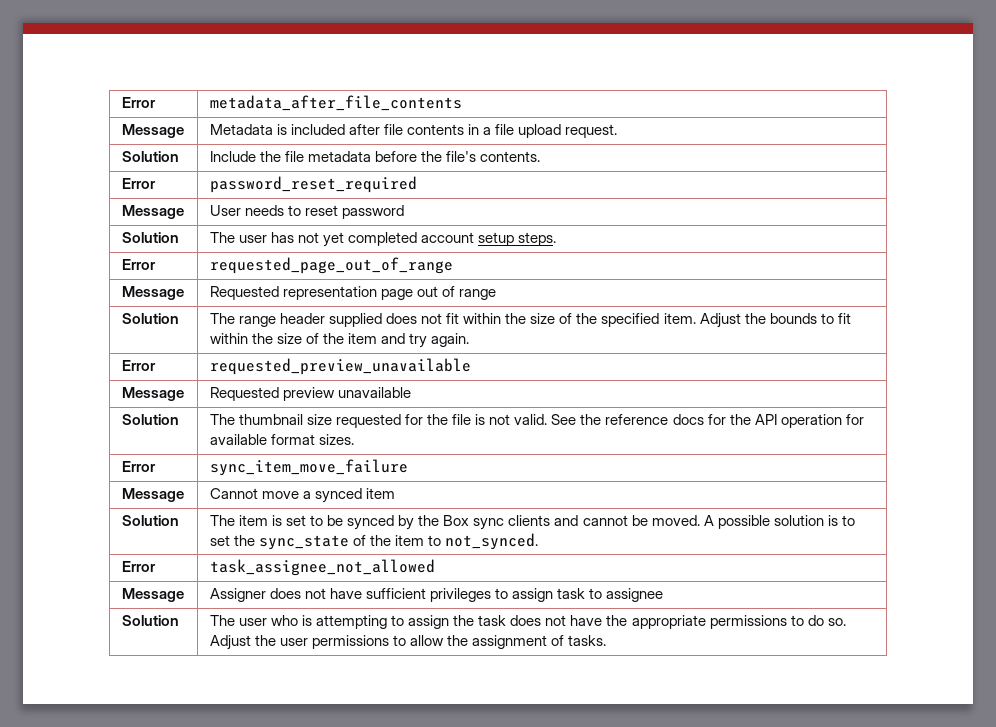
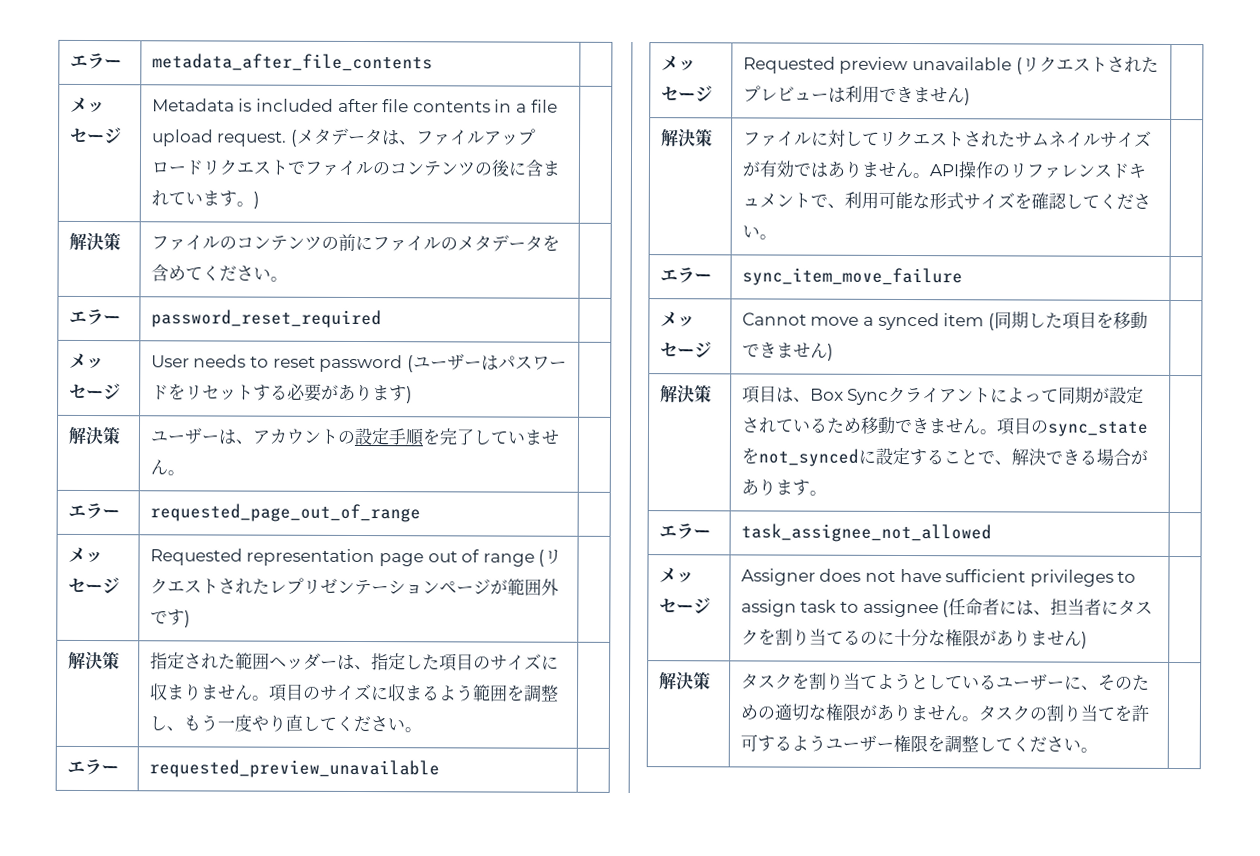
[121,97,156,108] Error -> [69,53,122,70] エラー
[121,124,184,138] // Message -> [69,96,105,113] [69,127,122,144] | // メッセージ
[121,151,179,162] [209,151,541,162] [121,178,156,189] // Solution | Include the file metadata before the file's contents. // Error -> [290,127,536,147] [150,159,560,177] [150,190,260,209] [68,232,121,251] [150,233,560,252] [150,264,288,282] [68,309,121,326] (メタデータは、ファイルアップロードリクエストでファイルのコンテンツの後に含まれています。) | // 解決策 | ファイルのコンテンツの前にファイルのメタデータを含めてください。 | // エラー
[121,205,184,219] // Message -> [68,352,104,369] [68,383,121,400] | // メッセージ
[121,232,179,243] [209,232,557,247] [121,259,156,270] // Solution | The user has not yet completed account setup steps. // Error -> [406,353,567,373] [150,383,413,404] [67,426,121,445] [149,427,559,447] [149,459,185,476] [67,503,120,520] (ユーザーはパスワードをリセットする必要があります) | // 解決策 | ユーザーは、アカウントの設定手順を完了していません。 | // エラー
[121,286,184,300] // Message -> [67,546,103,563] [67,577,120,594] | // メッセージ
[121,313,179,324] [209,313,851,328] [209,333,470,348] [121,360,156,371] // Solution | The range header supplied does not fit within the size of the specified item. Adjust the bounds to fit within the size of the item and try again. // Error -> [538,549,563,567] [149,577,559,596] [149,609,191,628] [67,651,120,670] [149,652,559,672] [148,683,559,702] [148,714,422,733] [66,759,119,776] (リクエストされたレプリゼンテーションページが範囲外です) | // 解決策 | 指定された範囲ヘッダーは、指定した項目のサイズに収まりません。項目のサイズに収まるよう範囲を調整し、もう一度やり直してください。 | // エラー
[121,387,184,401] // Message -> [660,55,696,71] [660,85,713,102] | // メッセージ
[121,414,179,425] [209,414,864,428] [209,434,354,445] [121,461,156,472] // Solution | The thumbnail size requested for the file is not valid. See the reference docs for the API operation for available format sizes. // Error -> [1015,56,1159,75] [742,85,971,106] [660,128,713,147] [742,129,1152,148] [741,160,1146,179] [741,191,1151,211] [741,225,777,240] [659,267,712,284] (リクエストされたプレビューは利用できません) | // 解決策 | ファイルに対してリクエストされたサムネイルサイズが有効ではありません。API操作のリファレンスドキュメントで、利用可能な形式サイズを確認してください。 | // エラー
[121,488,184,502] // Message -> [659,311,695,327] [659,341,712,358] | // メッセージ
[121,515,179,526] [209,515,855,530] [209,533,539,550] [121,561,156,572] // Solution | The item is set to be synced by the Box sync clients and cannot be moved. A possible solution is to set the sync_state of the item to not_synced. // Error -> [987,311,1148,331] [741,342,834,361] [659,384,712,403] [741,385,1145,405] [740,416,1149,437] [740,447,1148,467] [740,478,827,496] [658,523,711,540] (同期した項目を移動できません) | // 解決策 | 項目は、Box Syncクライアントによって同期が設定されているため移動できません。項目のsync_stateをnot_syncedに設定することで、解決できる場合があります。 | // エラー
[121,588,184,602] // Message -> [658,567,694,583] [658,597,711,614] | // メッセージ
[121,615,179,626] [209,615,846,629] [209,635,607,650] // Solution | The user who is attempting to assign the task does not have the appropriate permissions to do so. Adjust the user permissions to allow the assignment of tasks. -> [942,598,1154,618] [740,628,1088,649] [658,671,711,690] [740,672,1150,691] [739,703,1149,722] [739,734,1098,753] (任命者には、担当者にタスクを割り当てるのに十分な権限がありません) | // 解決策 | タスクを割り当てようとしているユーザーに、そのための適切な権限がありません。タスクの割り当てを許可するようユーザー権限を調整してください。 |

